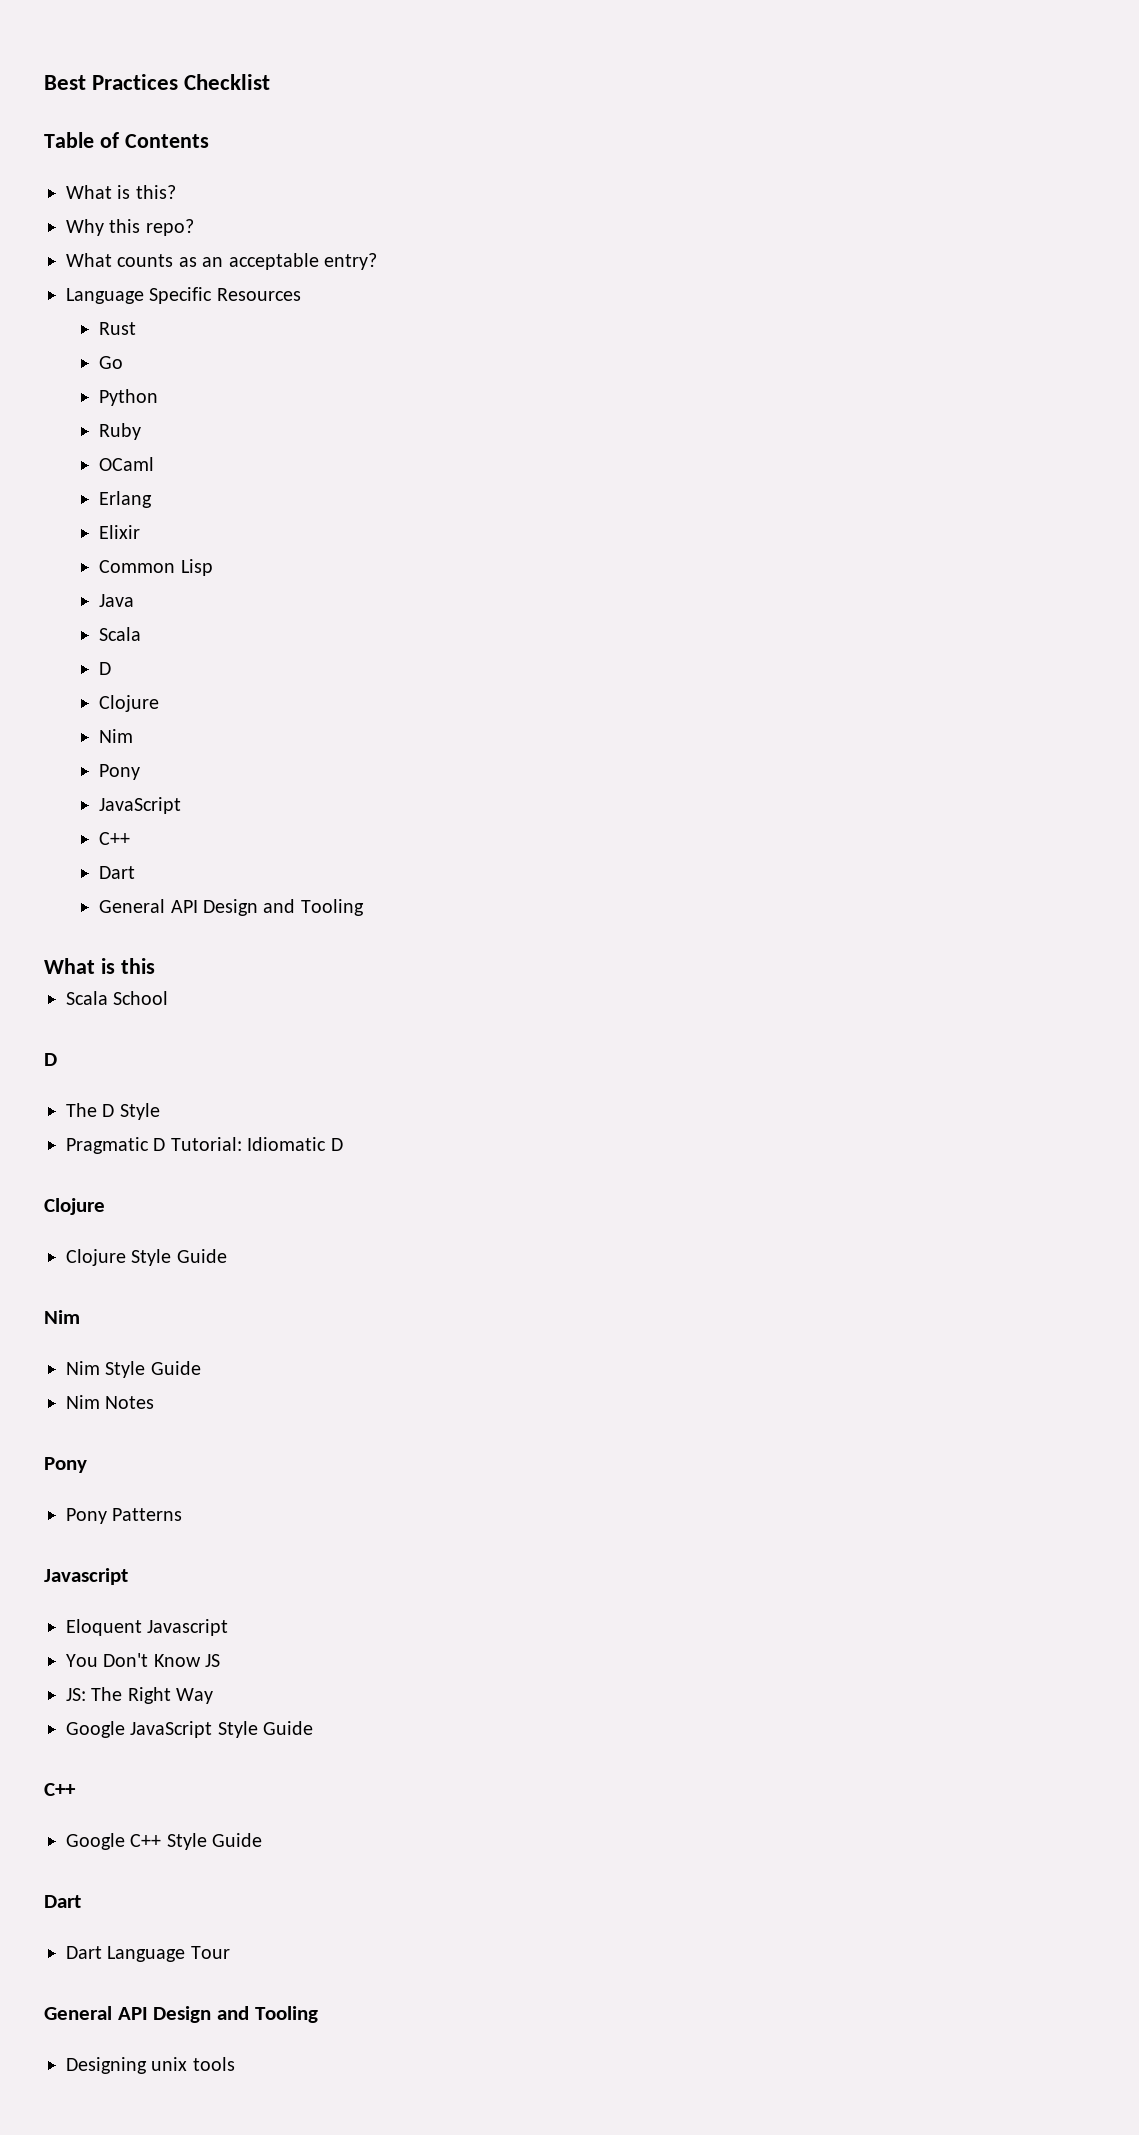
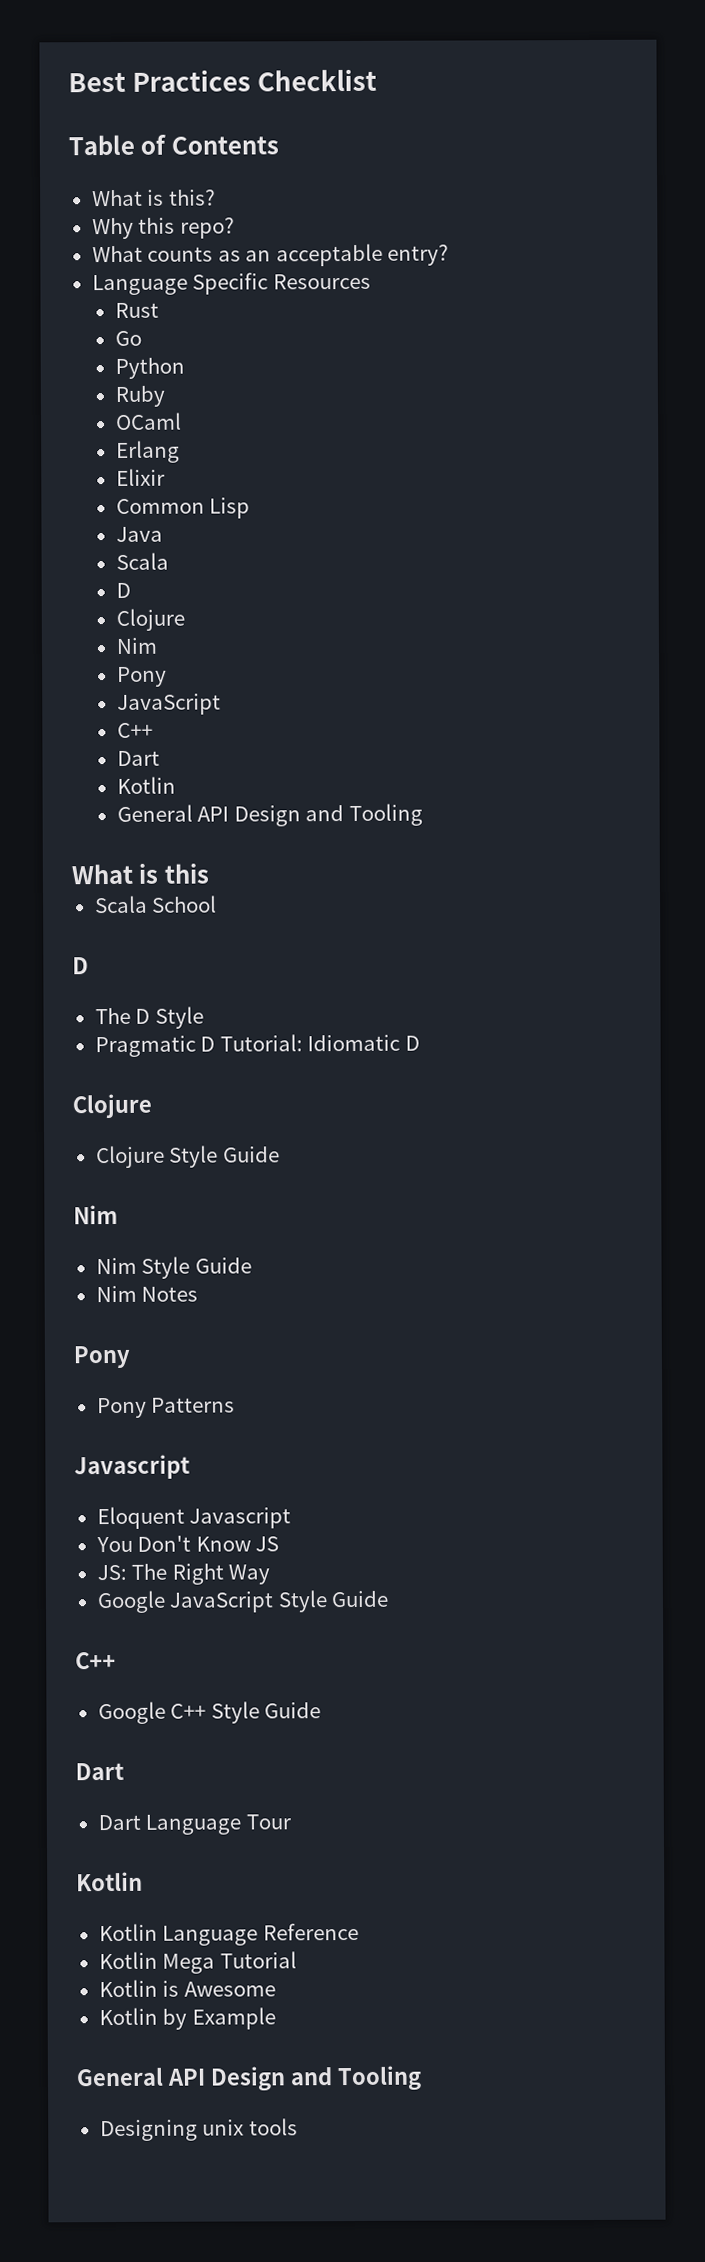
(136, 872) none -> [116,776,176,794] // Kotlin
(230, 1952) none -> [76,1871,143,1892] [98,1922,359,1946] [98,1951,297,1974] [98,1979,276,1998] [98,2007,276,2030] // Kotlin // Kotlin Language Reference // Kotlin Mega Tutorial // Kotlin is Awesome // Kotlin by Example

